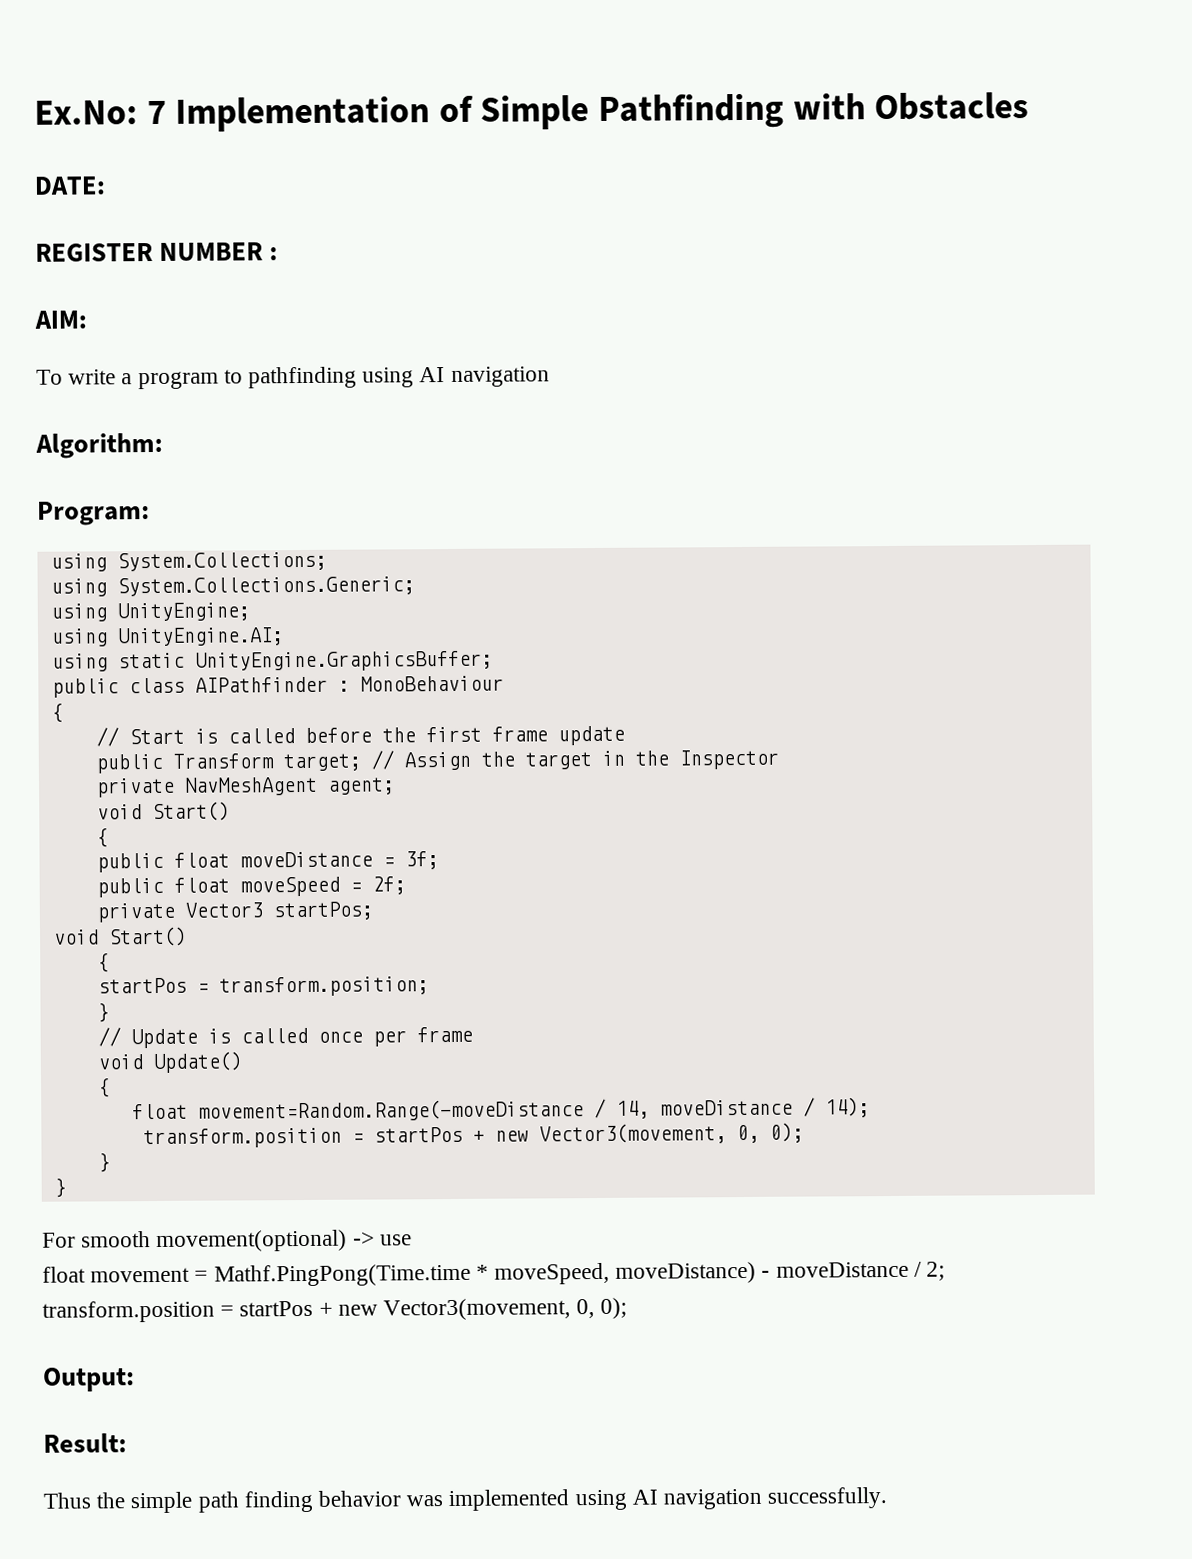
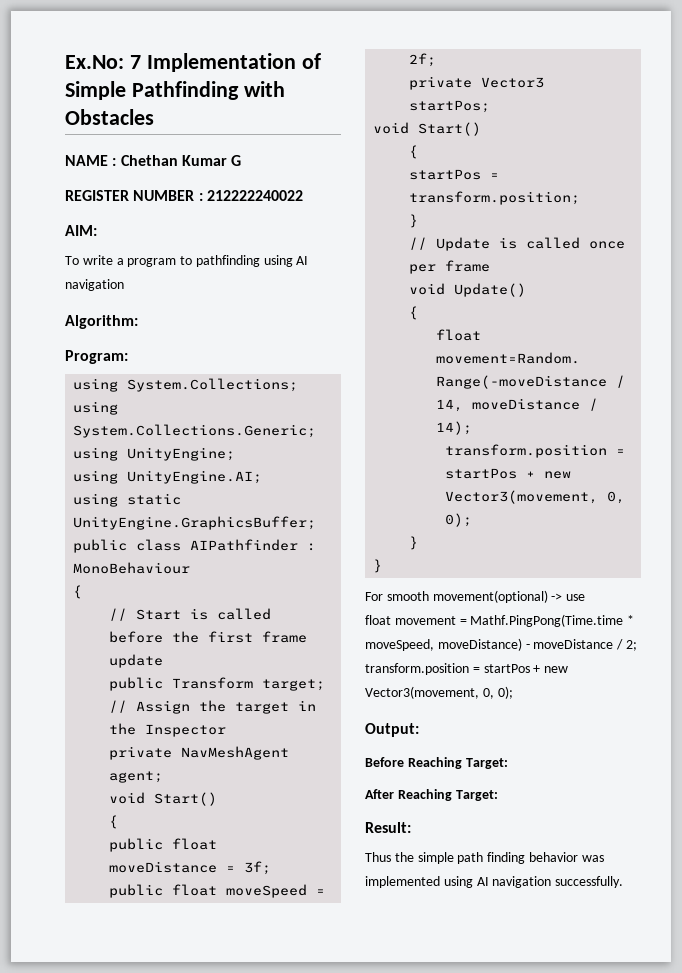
[34,176,106,195] DATE: -> [65,155,242,166] NAME : Chethan Kumar G
(279, 254) none -> [206,190,303,201] 212222240022
(135, 1379) none -> [365,757,508,769] [365,789,498,801] // Before Reaching Target: // After Reaching Target:

